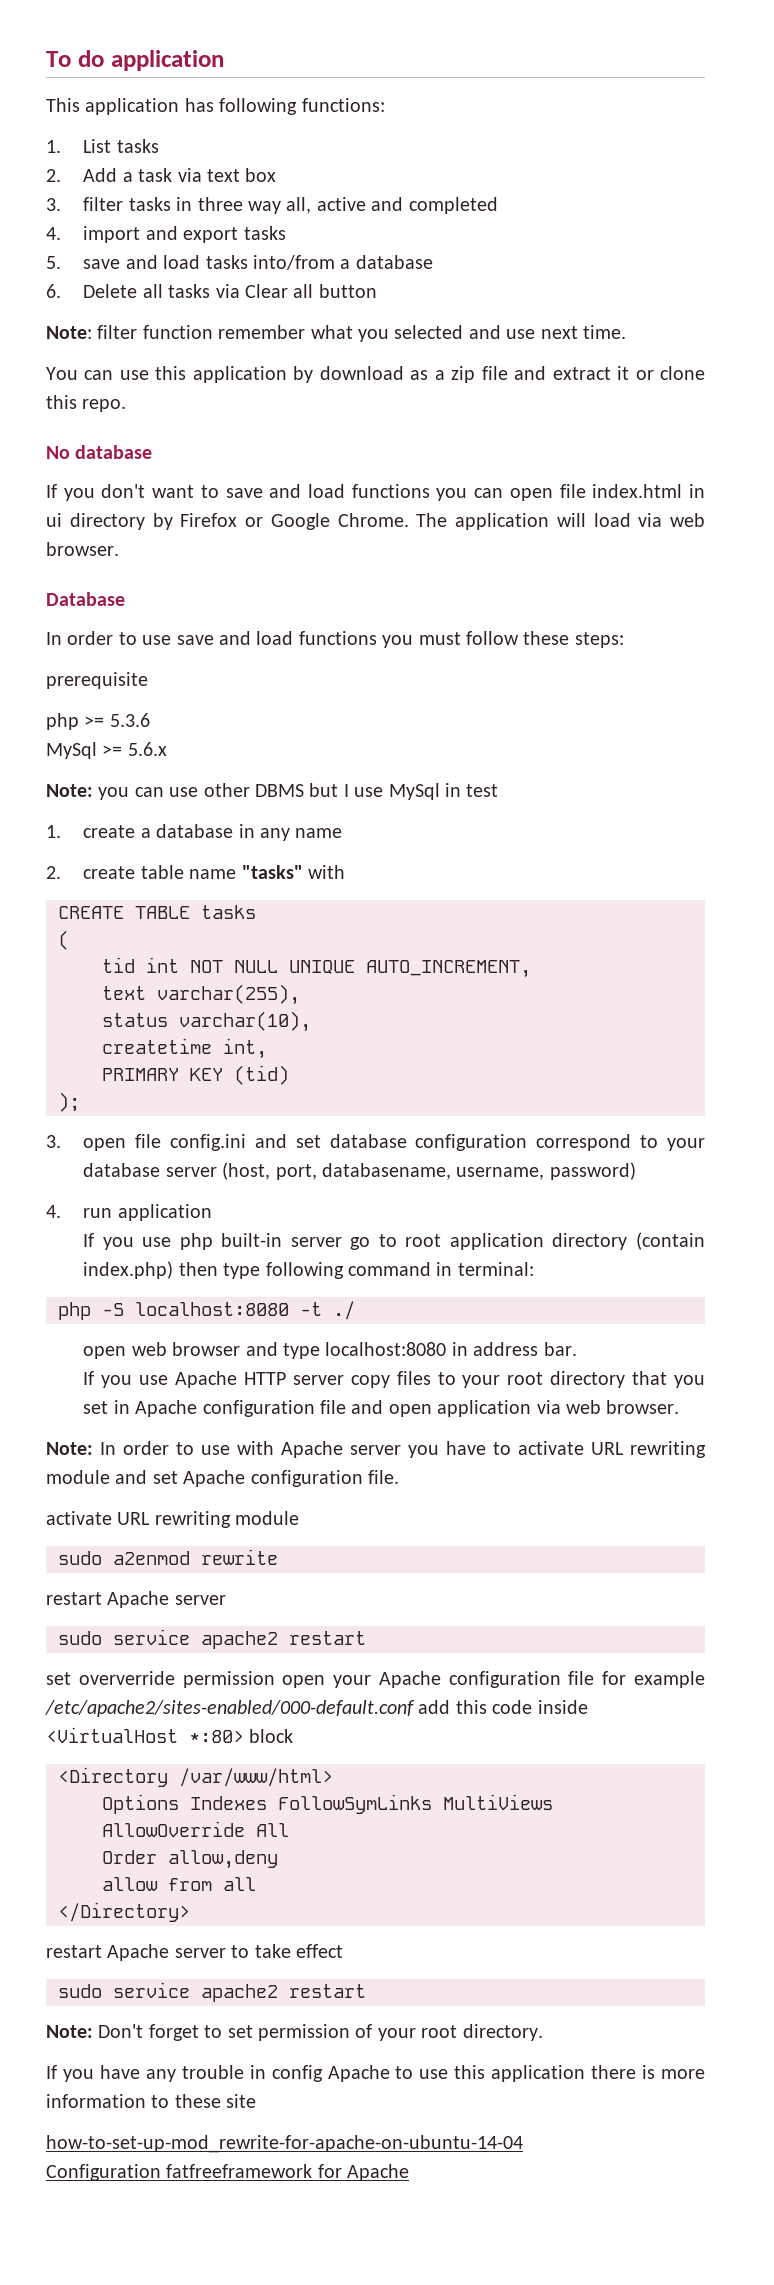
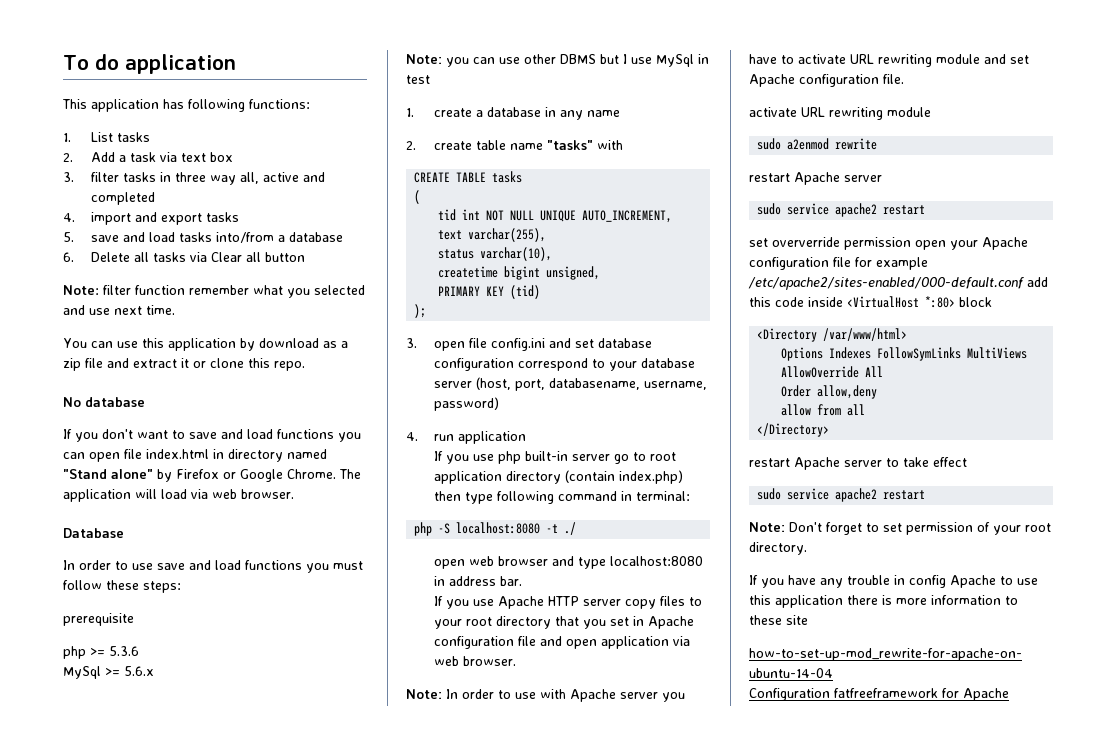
[46,513,145,530] ui directory -> [228,449,327,462] [63,469,153,479] directory named "Stand alone"
[223,1038,267,1059] int, -> [504,266,601,280] bigint unsigned,

